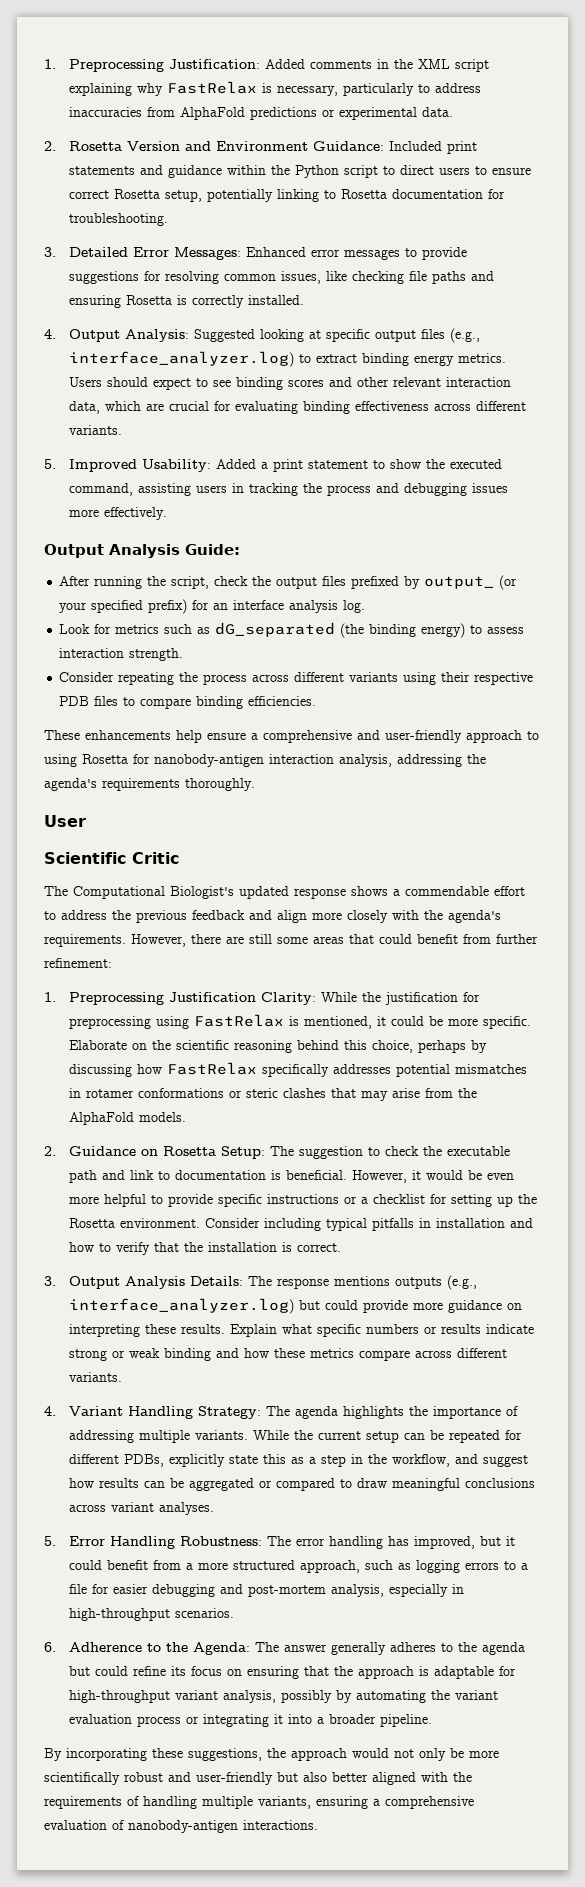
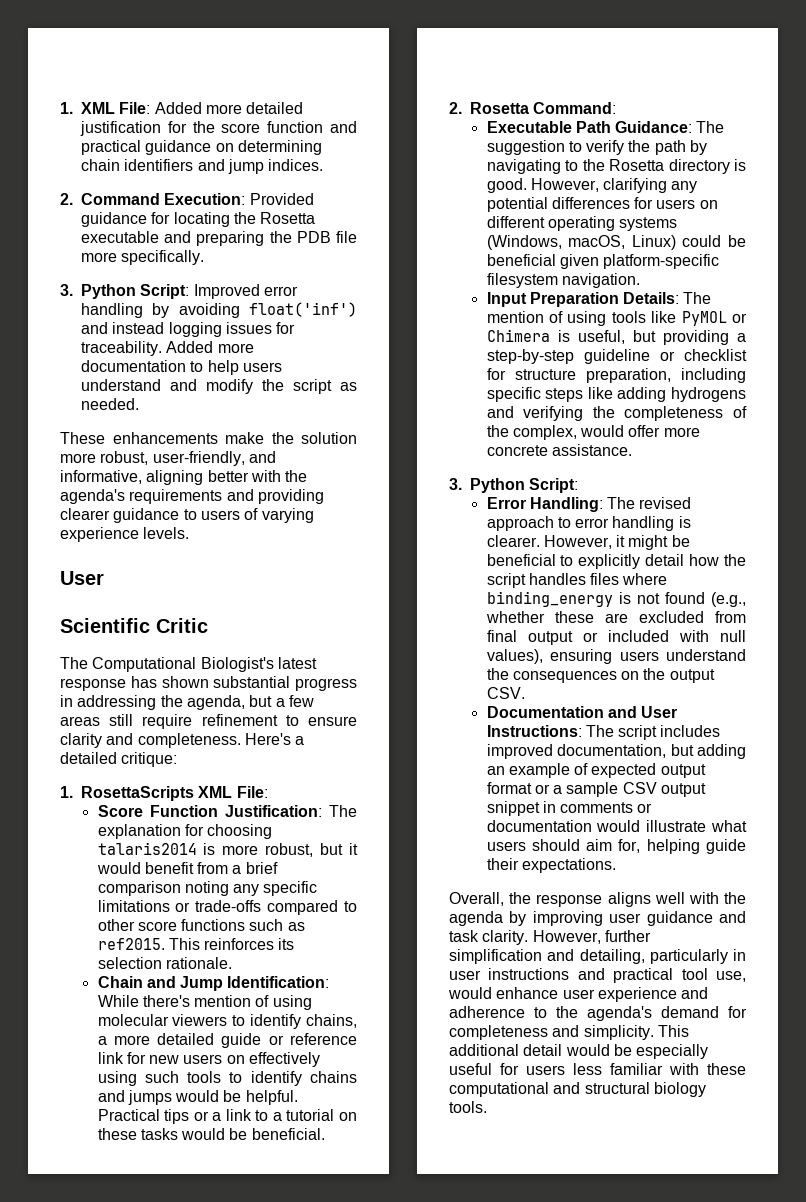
[44,59,489,72] [68,81,481,96] [68,107,453,120] [44,141,477,154] [68,165,531,178] [68,189,505,202] [68,213,168,226] [44,247,467,260] [68,271,494,284] [68,295,304,308] [44,328,480,343] [68,351,506,367] [68,377,511,390] [68,401,526,414] [68,425,122,435] [44,459,502,472] [68,483,508,496] [68,507,167,520] [44,544,240,558] [59,575,518,590] [59,599,366,614] [59,622,525,638] [59,648,184,661] [59,672,534,685] [59,696,317,709] [44,730,539,743] [44,754,486,767] [44,778,255,791] 1. Preprocessing Justification: Added comments in the XML script explaining why FastRelax is necessary, particularly to address inaccuracies from AlphaFold predictions or experimental data. // 2. Rosetta Version and Environment Guidance: Included print statements and guidance within the Python script to direct users to ensure correct Rosetta setup, potentially linking to Rosetta documentation for troubleshooting. // 3. Detailed Error Messages: Enhanced error messages to provide suggestions for resolving common issues, like checking file paths and ensuring Rosetta is correctly installed. // 4. Output Analysis: Suggested looking at specific output files (e.g., interface_analyzer.log) to extract binding energy metrics. Users should expect to see binding scores and other relevant interaction data, which are crucial for evaluating binding effectiveness across different variants. // 5. Improved Usability: Added a print statement to show the executed command, assisting users in tracking the process and debugging issues more effectively. // Output Analysis Guide: // After running the script, check the output files prefixed by output_ (or your specified prefix) for an interface analysis log. // Look for metrics such as dG_separated (the binding energy) to assess interaction strength. // Consider repeating the process across different variants using their respective PDB files to compare binding efficiencies. // These enhancements help ensure a comprehensive and user-friendly approach to using Rosetta for nanobody-antigen interaction analysis, addressing the agenda's requirements thoroughly. -> [60,102,304,114] [80,121,357,136] [81,140,322,155] [81,159,324,174] [60,193,314,205] [81,212,316,227] [81,231,357,246] [81,250,205,265] [60,284,298,299] [81,302,357,318] [81,322,296,337] [81,341,254,356] [81,360,282,375] [81,379,357,394] [81,398,139,410] [60,432,357,444] [60,451,276,466] [60,470,308,485] [60,489,324,504] [60,508,314,523] [60,527,190,542] 1. XML File: Added more detailed justification for the score function and practical guidance on determining chain identifiers and jump indices. // 2. Command Execution: Provided guidance for locating the Rosetta executable and preparing the PDB file more specifically. // 3. Python Script: Improved error handling by avoiding float('inf') and instead logging issues for traceability. Added more documentation to help users understand and modify the script as needed. // These enhancements make the solution more robust, user-friendly, and informative, aligning better with the agenda's requirements and providing clearer guidance to users of varying experience levels.
[239,886,525,899] [44,910,501,923] [44,934,538,947] [44,958,112,968] [44,992,480,1005] [68,1014,531,1029] [68,1040,487,1053] [68,1062,527,1077] [68,1088,477,1101] [68,1112,186,1125] [44,1146,510,1159] [68,1170,514,1183] [68,1194,537,1207] [68,1218,533,1231] [68,1242,341,1255] [44,1275,477,1290] [68,1298,522,1314] [68,1324,534,1337] [68,1348,507,1361] [68,1372,122,1382] [44,1406,518,1419] [68,1430,522,1443] [68,1454,528,1467] [68,1478,535,1491] [68,1502,214,1515] [44,1536,515,1549] [68,1560,528,1573] [68,1584,464,1597] [68,1608,234,1621] [44,1642,525,1655] [68,1666,516,1679] [68,1690,498,1703] [68,1714,432,1727] [44,1748,499,1761] [44,1772,472,1785] [44,1796,474,1809] [44,1820,318,1833] updated response shows a commendable effort to address the previous feedback and align more closely with the agenda's requirements. However, there are still some areas that could benefit from further refinement: // 1. Preprocessing Justification Clarity: While the justification for preprocessing using FastRelax is mentioned, it could be more specific. Elaborate on the scientific reasoning behind this choice, perhaps by discussing how FastRelax specifically addresses potential mismatches in rotamer conformations or steric clashes that may arise from the AlphaFold models. // 2. Guidance on Rosetta Setup: The suggestion to check the executable path and link to documentation is beneficial. However, it would be even more helpful to provide specific instructions or a checklist for setting up the Rosetta environment. Consider including typical pitfalls in installation and how to verify that the installation is correct. // 3. Output Analysis Details: The response mentions outputs (e.g., interface_analyzer.log) but could provide more guidance on interpreting these results. Explain what specific numbers or results indicate strong or weak binding and how these metrics compare across different variants. // 4. Variant Handling Strategy: The agenda highlights the importance of addressing multiple variants. While the current setup can be repeated for different PDBs, explicitly state this as a step in the workflow, and suggest how results can be aggregated or compared to draw meaningful conclusions across variant analyses. // 5. Error Handling Robustness: The error handling has improved, but it could benefit from a more structured approach, such as logging errors to a file for easier debugging and post-mortem analysis, especially in high-throughput scenarios. // 6. Adherence to the Agenda: The answer generally adheres to the agenda but could refine its focus on ensuring that the approach is adaptable for high-throughput variant analysis, possibly by automating the variant evaluation process or integrating it into a broader pipeline. // By incorporating these suggestions, the approach would not only be more scientifically robust and user-friendly but also better aligned with the requirements of handling multiple variants, ensuring a comprehensive evaluation of nanobody-antigen interactions. -> [277,657,317,669] [60,676,357,691] [60,695,314,710] [60,714,357,729] [60,733,305,748] [60,752,178,767] [60,786,268,801] [97,805,357,817] [97,824,273,839] [97,842,359,857] [96,862,278,874] [97,881,318,896] [97,900,357,915] [97,919,305,931] [97,938,295,950] [97,957,232,969] [97,976,330,991] [97,995,312,1010] [97,1014,357,1029] [97,1033,357,1048] [97,1052,321,1067] [97,1071,357,1086] [97,1090,298,1105] [97,1109,358,1124] [97,1128,325,1140] [449,102,617,114] [486,121,725,133] [486,140,708,155] [486,159,746,174] [486,178,698,193] [486,197,718,212] [486,216,678,231] [486,235,746,250] [486,254,720,269] [486,273,640,288] [486,292,712,307] [486,311,747,326] [486,329,746,345] [486,349,747,364] [486,368,746,383] [486,387,746,402] [486,406,747,421] [486,425,700,440] [486,444,632,456] [449,478,579,493] [486,497,692,512] [486,516,691,531] [486,535,690,550] [486,554,746,569] [486,573,668,588] [486,591,746,607] [485,611,746,623] [486,630,746,645] [486,649,746,664] [486,668,715,683] [486,687,525,699] [486,706,678,718] [486,725,721,740] [486,744,746,759] [486,763,706,778] [486,782,707,797] [486,801,653,816] [486,820,747,832] [486,839,746,854] [486,858,616,873] [449,892,746,907] [449,911,746,926] [449,930,651,945] [449,949,746,964] [449,968,746,983] [448,987,709,1002] [449,1006,747,1021] [449,1025,689,1040] [449,1044,709,1059] [449,1063,746,1075] [449,1082,706,1097] [449,1101,487,1113] latest response has shown substantial progress in addressing the agenda, but a few areas still require refinement to ensure clarity and completeness. Here's a detailed critique: // 1. RosettaScripts XML File: // Score Function Justification: The explanation for choosing talaris2014 is more robust, but it would benefit from a brief comparison noting any specific limitations or trade-offs compared to other score functions such as ref2015. This reinforces its selection rationale. // Chain and Jump Identification: While there's mention of using molecular viewers to identify chains, a more detailed guide or reference link for new users on effectively using such tools to identify chains and jumps would be helpful. Practical tips or a link to a tutorial on these tasks would be beneficial. // 2. Rosetta Command: // Executable Path Guidance: The suggestion to verify the path by navigating to the Rosetta directory is good. However, clarifying any potential differences for users on different operating systems (Windows, macOS, Linux) could be beneficial given platform-specific filesystem navigation. // Input Preparation Details: The mention of using tools like PyMOL or Chimera is useful, but providing a step-by-step guideline or checklist for structure preparation, including specific steps like adding hydrogens and verifying the completeness of the complex, would offer more concrete assistance. // 3. Python Script: // Error Handling: The revised approach to error handling is clearer. However, it might be beneficial to explicitly detail how the script handles files where binding_energy is not found (e.g., whether these are excluded from final output or included with null values), ensuring users understand the consequences on the output CSV. // Documentation and User Instructions: The script includes improved documentation, but adding an example of expected output format or a sample CSV output snippet in comments or documentation would illustrate what users should aim for, helping guide their expectations. // Overall, the response aligns well with the agenda by improving user guidance and task clarity. However, further simplification and detailing, particularly in user instructions and practical tool use, would enhance user experience and adherence to the agenda's demand for completeness and simplicity. This additional detail would be especially useful for users less familiar with these computational and structural biology tools.

